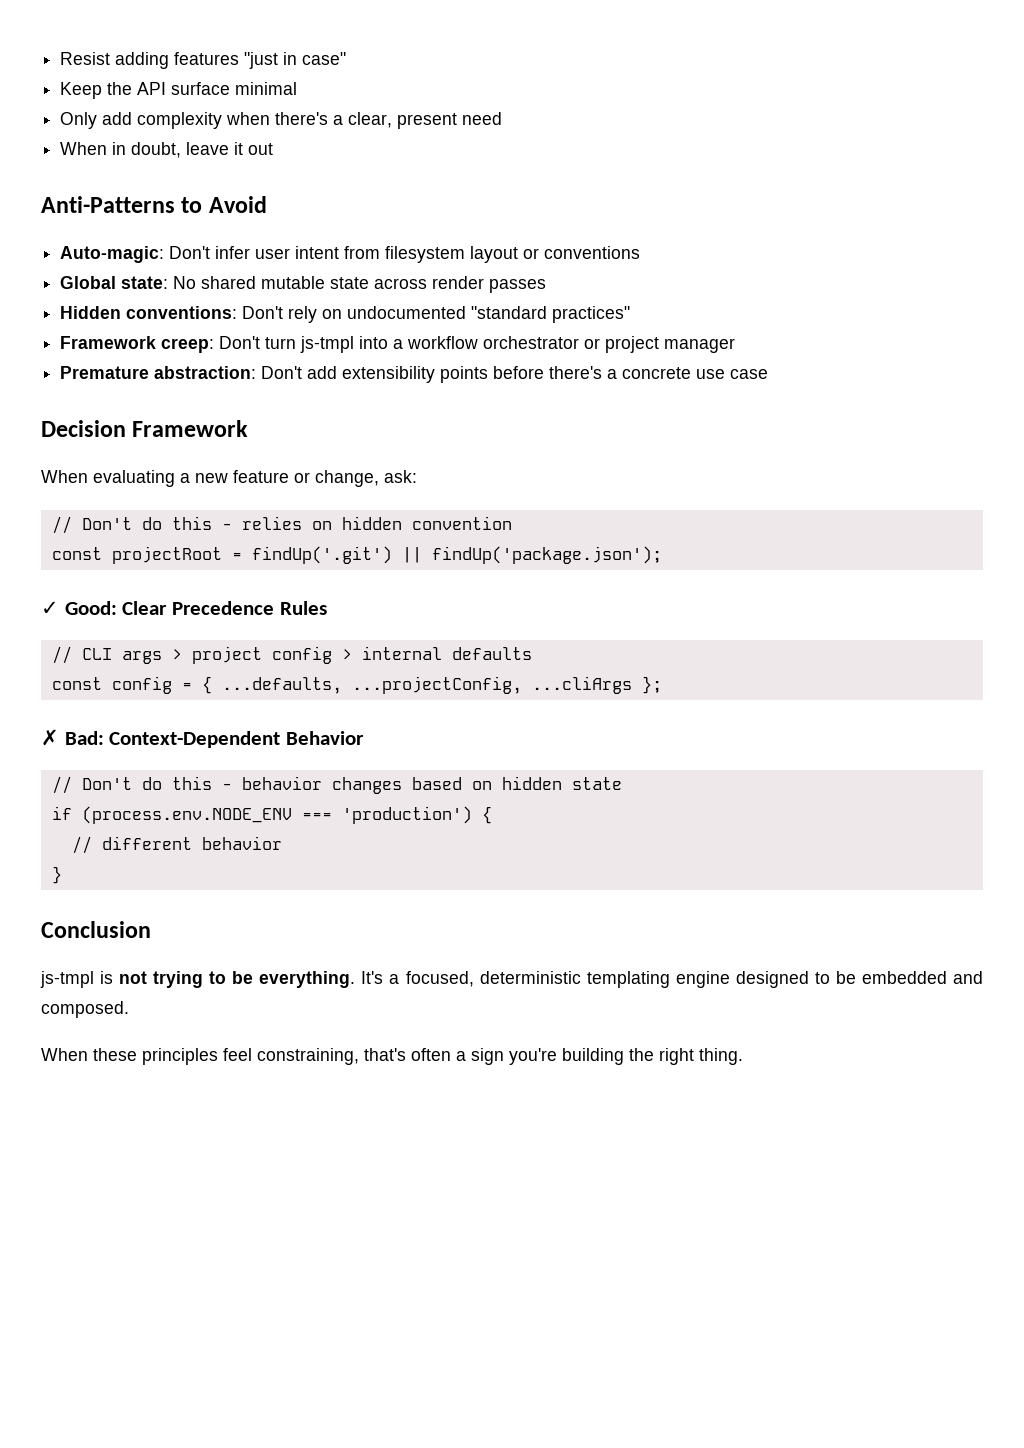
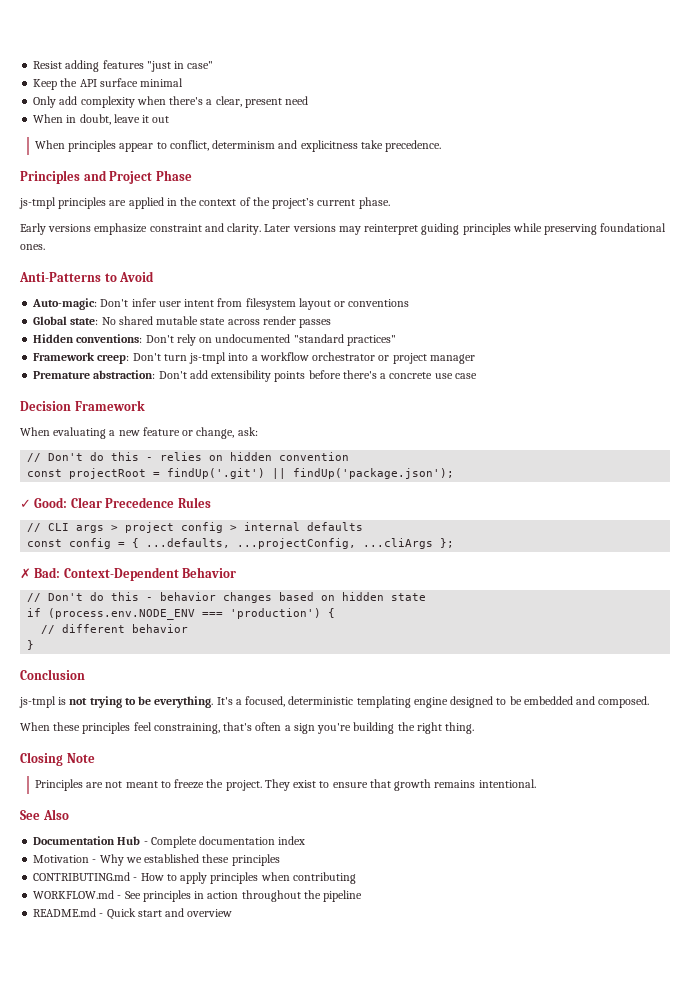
(274, 149) none -> [34,140,442,152] [20,170,192,184] [19,197,390,209] [20,223,667,235] [20,244,45,250] // When principles appear to conflict, determinism and explicitness take precedence. // Principles and Project Phase // js-tmpl principles are applied in the context of the project’s current phase. // Early versions emphasize constraint and clarity. Later versions may reinterpret guiding principles while preserving foundational ones.
(743, 1056) none -> [20,752,95,766] [34,779,536,791] [20,809,69,820] [33,836,306,848] [33,854,280,866] [33,872,356,884] [33,890,363,902] [33,908,233,920] // Closing Note // Principles are not meant to freeze the project. They exist to ensure that growth remains intentional. // See Also // Documentation Hub - Complete documentation index // Motivation - Why we established these principles // CONTRIBUTING.md - How to apply principles when contributing // WORKFLOW.md - See principles in action throughout the pipeline // README.md - Quick start and overview

